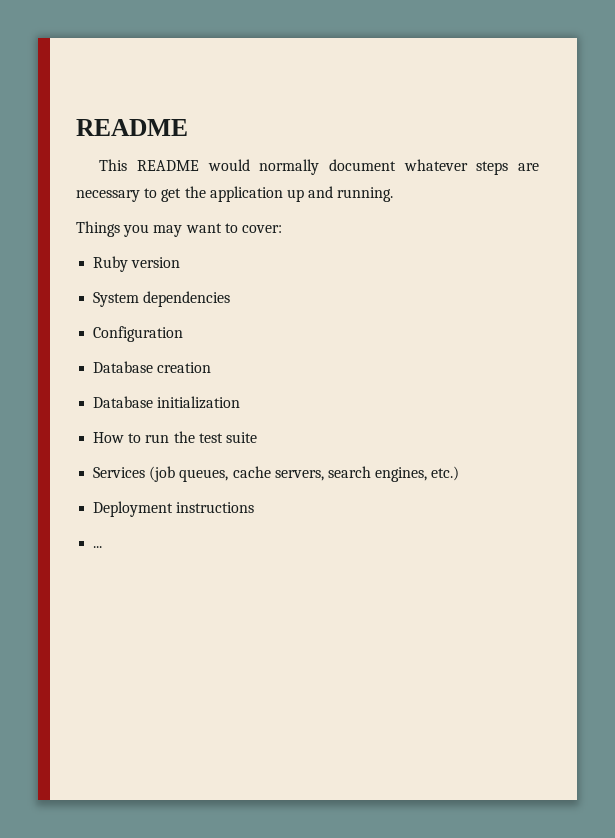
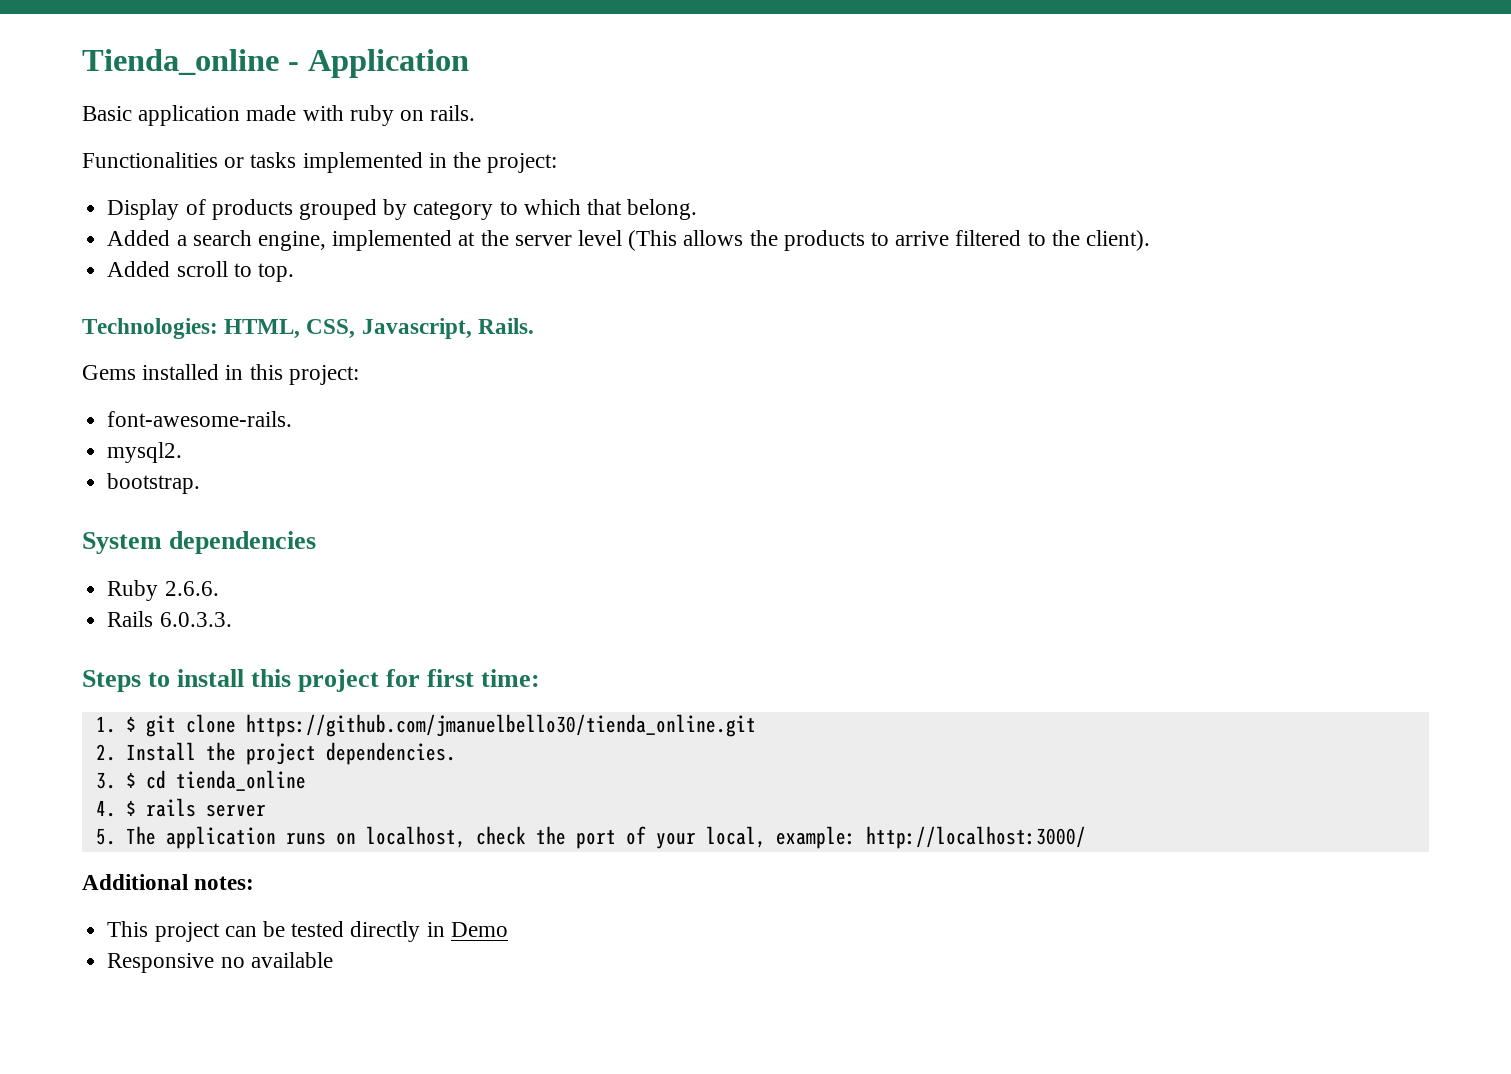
[76,119,188,136] [99,159,539,175] [76,186,394,202] [76,221,282,237] [93,256,181,272] [93,291,231,307] [93,326,184,342] [93,361,212,373] [93,396,241,409] [93,431,257,443] [93,466,460,482] [93,501,255,517] [93,546,103,548] README // This README would normally document whatever steps are necessary to get the application up and running. // Things you may want to cover: // Ruby version // System dependencies // Configuration // Database creation // Database initialization // How to run the test suite // Services (job queues, cache servers, search engines, etc.) // Deployment instructions // ... -> [82,49,469,78] [82,105,476,126] [82,152,558,173] [107,199,698,220] [107,230,1151,251] [107,261,294,282] [82,318,534,339] [82,364,359,385] [107,411,293,427] [107,442,183,463] [107,473,201,494] [82,531,317,554] [107,580,219,601] [107,611,232,627] [82,669,541,692] [95,714,756,737] [95,742,456,765] [95,770,306,791] [95,798,266,817] [95,826,1086,849] [82,874,255,890] [107,921,508,942] [107,952,333,973] Tienda_online - Application // Basic application made with ruby on rails. // Functionalities or tasks implemented in the project: // Display of products grouped by category to which that belong. // Added a search engine, implemented at the server level (This allows the products to arrive filtered to the client). // Added scroll to top. // Technologies: HTML, CSS, Javascript, Rails. // Gems installed in this project: // font-awesome-rails. // mysql2. // bootstrap. // System dependencies // Ruby 2.6.6. // Rails 6.0.3.3. // Steps to install this project for first time: // 1. $ git clone https://github.com/jmanuelbello30/tienda_online.git // 2. Install the project dependencies. // 3. $ cd tienda_online // 4. $ rails server // 5. The application runs on localhost, check the port of your local, example: http://localhost:3000/ // Additional notes: // This project can be tested directly in Demo // Responsive no available

